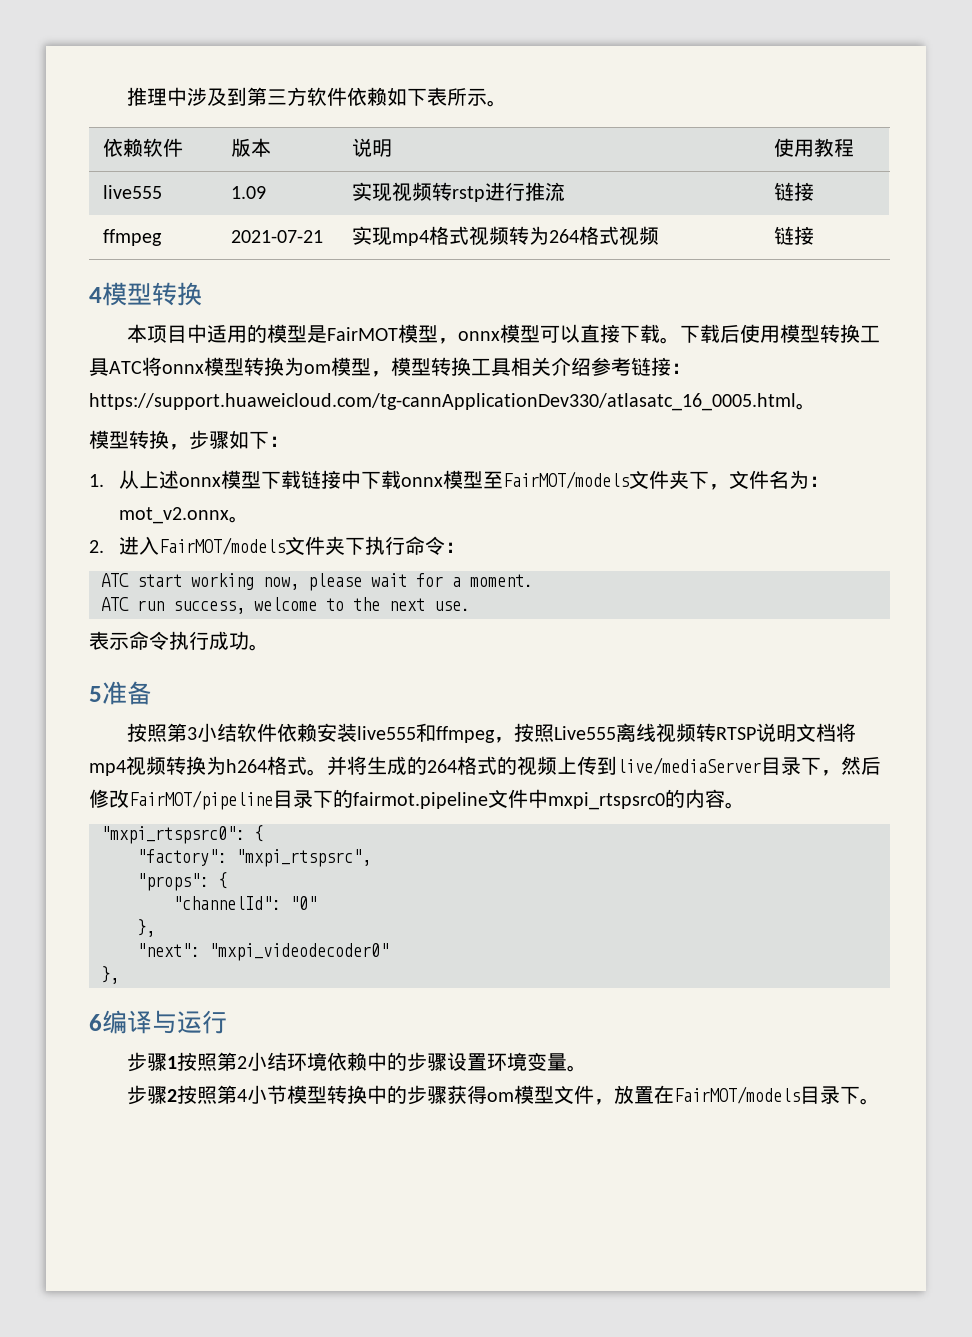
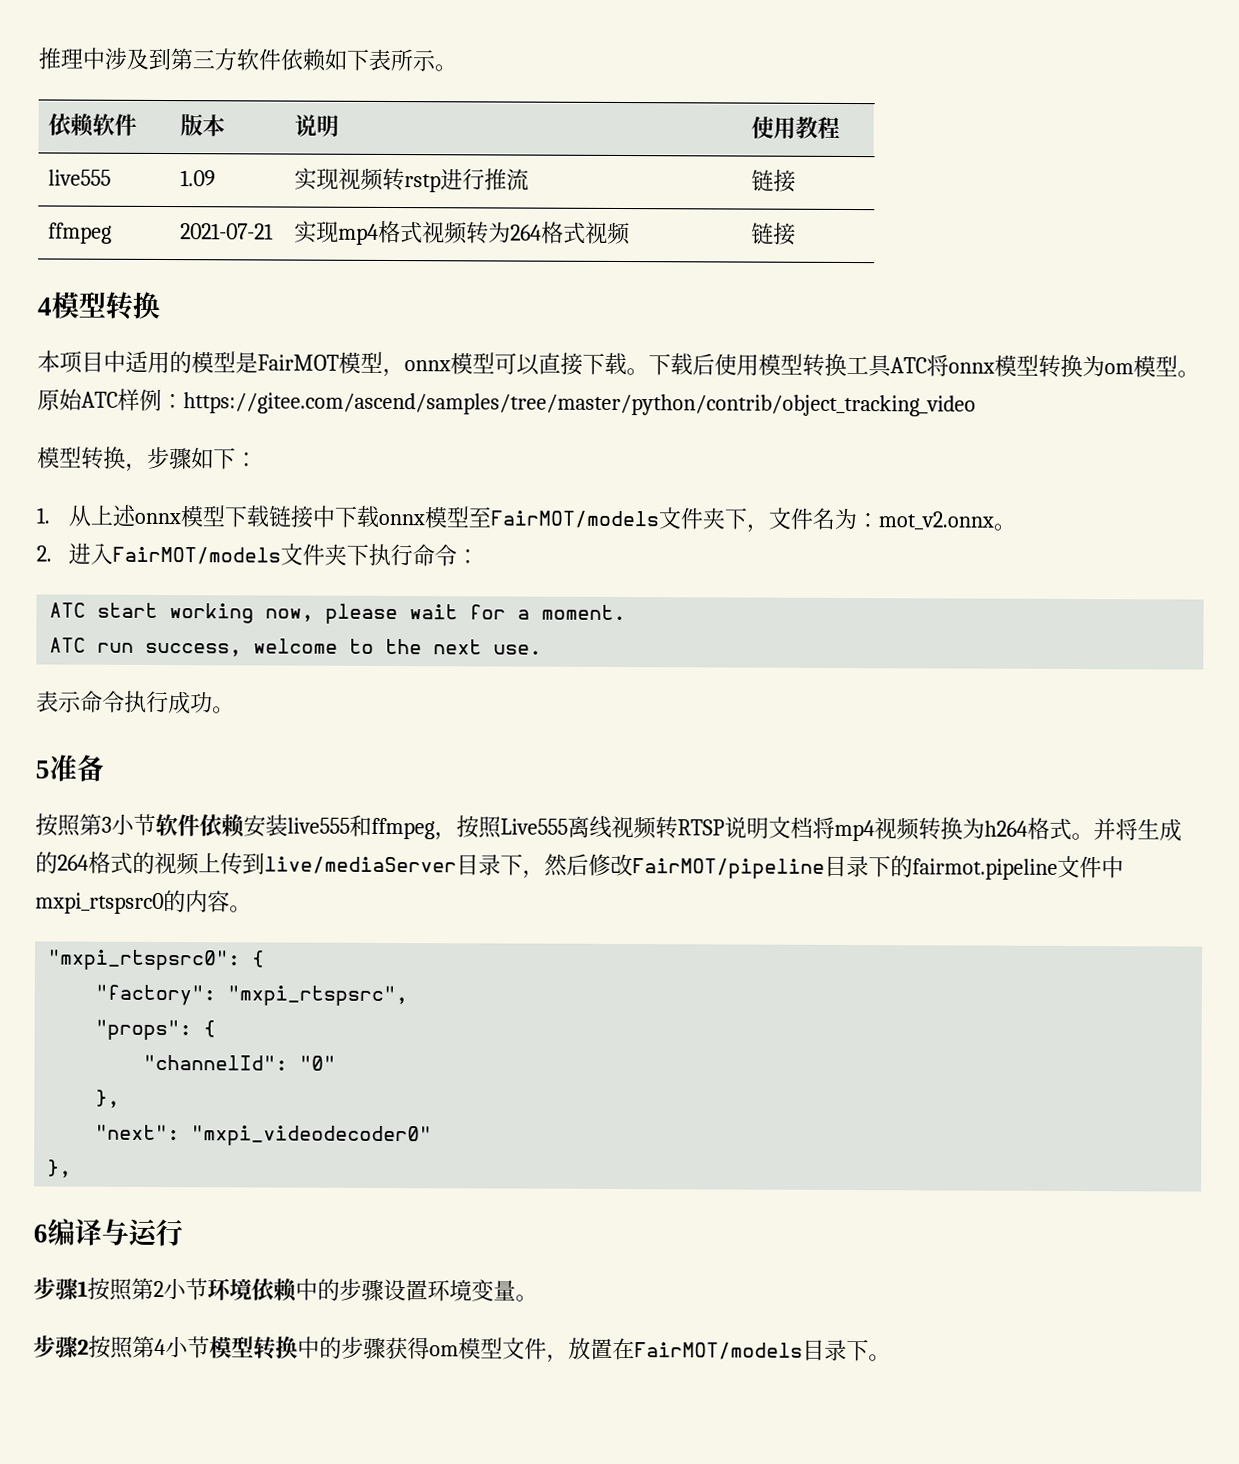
[371,357,691,377] [89,393,816,411] ，模型转换工具相关介绍参考链接：https://support.huaweicloud.com/tg-cannApplicationDev330/atlasatc_16_0005.html。 -> [1177,370,1200,378] [37,388,976,417] 。原始ATC样例：https://gitee.com/ascend/samples/tree/master/python/contrib/object_tracking_video
[217,723,238,742] 结 -> [133,813,156,836] 节
[267,1052,288,1071] 结 -> [185,1278,208,1301] 节

